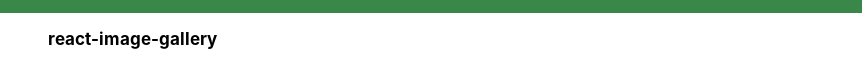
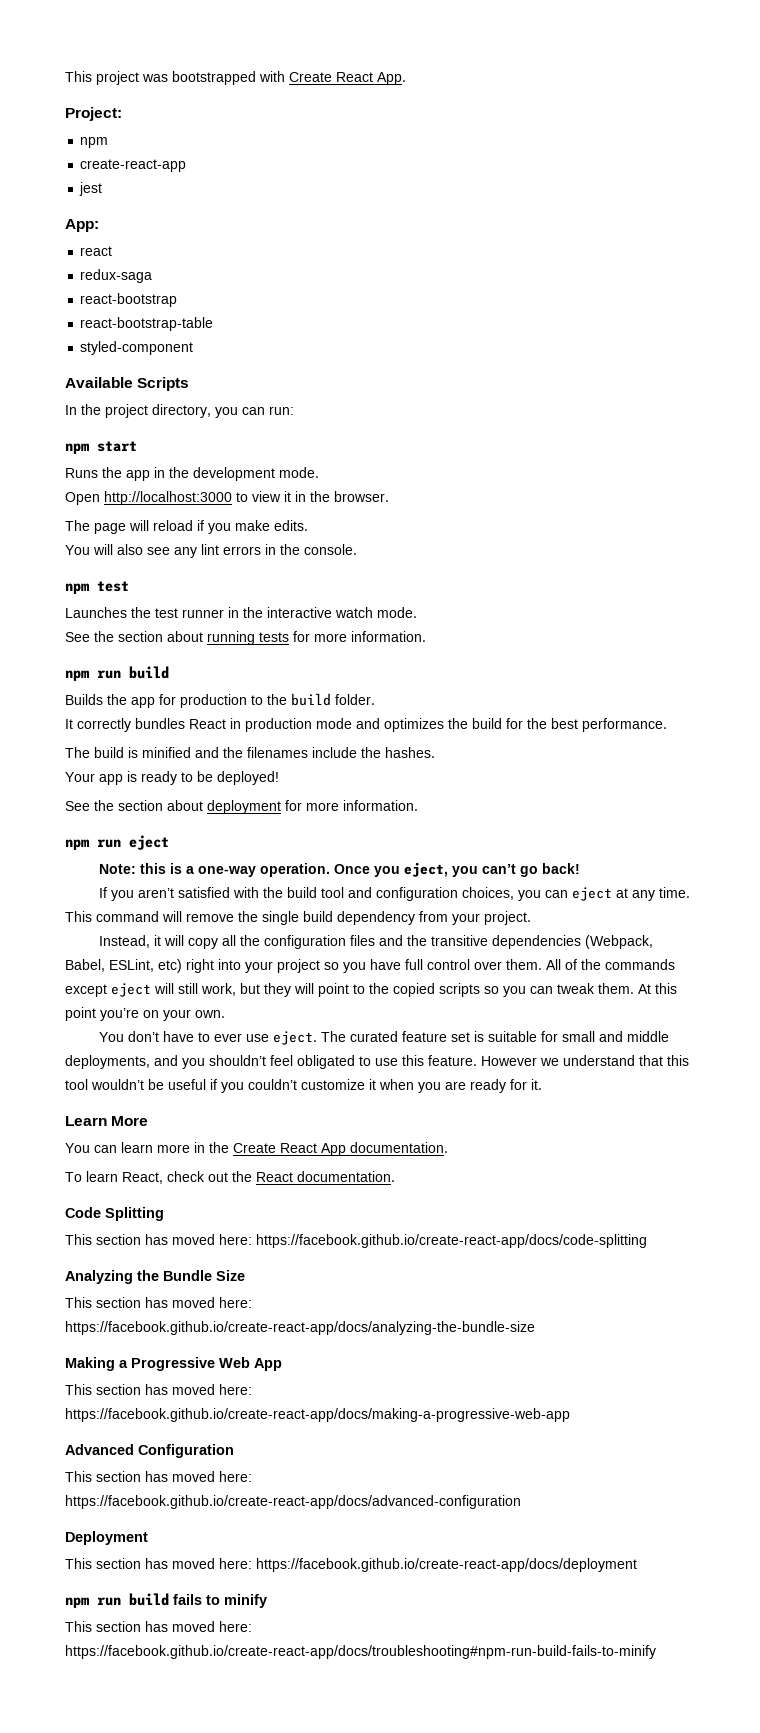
[48,31,217,49] react-image-gallery -> [65,71,406,85] [65,107,122,121] [80,137,109,148] [80,159,187,172] [79,182,103,196] [65,219,99,232] [80,246,113,256] [80,269,153,283] [80,293,178,307] [80,317,214,331] [80,341,194,355] [65,377,190,391] [65,404,294,418] [65,441,137,454] [65,467,319,481] [65,491,389,505] [65,520,308,534] [65,544,357,558] [65,581,129,594] [65,607,417,618] [65,631,426,645] [65,666,169,681] [65,693,375,708] [65,718,667,732] [65,747,435,758] [65,771,279,785] [65,800,418,814] [65,835,169,850] [98,862,580,877] [98,887,690,901] [65,911,531,925] [98,935,653,949] [65,959,675,973] [65,983,677,997] [65,1007,225,1021] [98,1031,669,1045] [65,1055,689,1069] [65,1079,542,1093] [65,1116,149,1126] [65,1142,448,1156] [65,1171,395,1184] [65,1207,164,1221] [65,1234,647,1248] [65,1270,245,1284] [65,1297,252,1308] [65,1321,535,1335] [65,1357,282,1371] [65,1384,252,1395] [65,1408,570,1422] [65,1444,234,1458] [65,1471,252,1482] [65,1495,521,1509] [65,1531,148,1545] [65,1558,637,1572] [65,1593,267,1608] [65,1621,252,1632] [65,1645,656,1659] This project was bootstrapped with Create React App. // Project: // npm // create-react-app // jest // App: // react // redux-saga // react-bootstrap // react-bootstrap-table // styled-component // Available Scripts // In the project directory, you can run: // npm start // Runs the app in the development mode. // Open http://localhost:3000 to view it in the browser. // The page will reload if you make edits. // You will also see any lint errors in the console. // npm test // Launches the test runner in the interactive watch mode. // See the section about running tests for more information. // npm run build // Builds the app for production to the build folder. // It correctly bundles React in production mode and optimizes the build for the best performance. // The build is minified and the filenames include the hashes. // Your app is ready to be deployed! // See the section about deployment for more information. // npm run eject // Note: this is a one-way operation. Once you eject, you can’t go back! // If you aren’t satisfied with the build tool and configuration choices, you can eject at any time. This command will remove the single build dependency from your project. // Instead, it will copy all the configuration files and the transitive dependencies (Webpack, Babel, ESLint, etc) right into your project so you have full control over them. All of the commands except eject will still work, but they will point to the copied scripts so you can tweak them. At this point you’re on your own. // You don’t have to ever use eject. The curated feature set is suitable for small and middle deployments, and you shouldn’t feel obligated to use this feature. However we understand that this tool wouldn’t be useful if you couldn’t customize it when you are ready for it. // Learn More // You can learn more in the Create React App documentation. // To learn React, check out the React documentation. // Code Splitting // This section has moved here: https://facebook.github.io/create-react-app/docs/code-splitting // Analyzing the Bundle Size // This section has moved here: https://facebook.github.io/create-react-app/docs/analyzing-the-bundle-size // Making a Progressive Web App // This section has moved here: https://facebook.github.io/create-react-app/docs/making-a-progressive-web-app // Advanced Configuration // This section has moved here: https://facebook.github.io/create-react-app/docs/advanced-configuration // Deployment // This section has moved here: https://facebook.github.io/create-react-app/docs/deployment // npm run build fails to minify // This section has moved here: https://facebook.github.io/create-react-app/docs/troubleshooting#npm-run-build-fails-to-minify

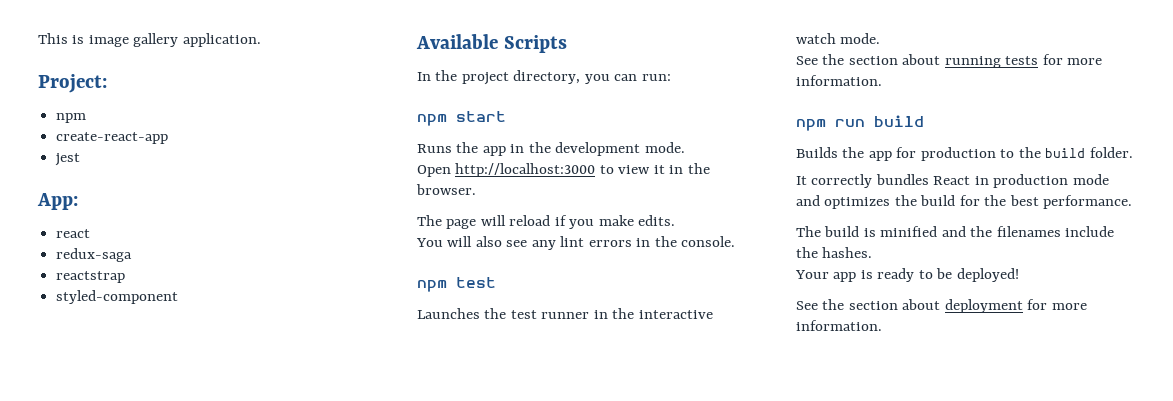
[65,71,406,85] This project was bootstrapped with Create React App. -> [38,33,261,47] This is image gallery application.
[80,293,178,307] [80,317,214,331] react-bootstrap // react-bootstrap-table -> [56,271,126,283] reactstrap
[65,835,169,850] [98,862,580,877] [98,887,690,901] [65,911,531,925] [98,935,653,949] [65,959,675,973] [65,983,677,997] [65,1007,225,1021] [98,1031,669,1045] [65,1055,689,1069] [65,1079,542,1093] [65,1116,149,1126] [65,1142,448,1156] [65,1171,395,1184] [65,1207,164,1221] [65,1234,647,1248] [65,1270,245,1284] [65,1297,252,1308] [65,1321,535,1335] [65,1357,282,1371] [65,1384,252,1395] [65,1408,570,1422] [65,1444,234,1458] [65,1471,252,1482] [65,1495,521,1509] [65,1531,148,1545] [65,1558,637,1572] [65,1593,267,1608] [65,1621,252,1632] [65,1645,656,1659] // npm run eject // Note: this is a one-way operation. Once you eject, you can’t go back! // If you aren’t satisfied with the build tool and configuration choices, you can eject at any time. This command will remove the single build dependency from your project. // Instead, it will copy all the configuration files and the transitive dependencies (Webpack, Babel, ESLint, etc) right into your project so you have full control over them. All of the commands except eject will still work, but they will point to the copied scripts so you can tweak them. At this point you’re on your own. // You don’t have to ever use eject. The curated feature set is suitable for small and middle deployments, and you shouldn’t feel obligated to use this feature. However we understand that this tool wouldn’t be useful if you couldn’t customize it when you are ready for it. // Learn More // You can learn more in the Create React App documentation. // To learn React, check out the React documentation. // Code Splitting // This section has moved here: https://facebook.github.io/create-react-app/docs/code-splitting // Analyzing the Bundle Size // This section has moved here: https://facebook.github.io/create-react-app/docs/analyzing-the-bundle-size // Making a Progressive Web App // This section has moved here: https://facebook.github.io/create-react-app/docs/making-a-progressive-web-app // Advanced Configuration // This section has moved here: https://facebook.github.io/create-react-app/docs/advanced-configuration // Deployment // This section has moved here: https://facebook.github.io/create-react-app/docs/deployment // npm run build fails to minify // This section has moved here: https://facebook.github.io/create-react-app/docs/troubleshooting#npm-run-build-fails-to-minify -> (882, 325) none

